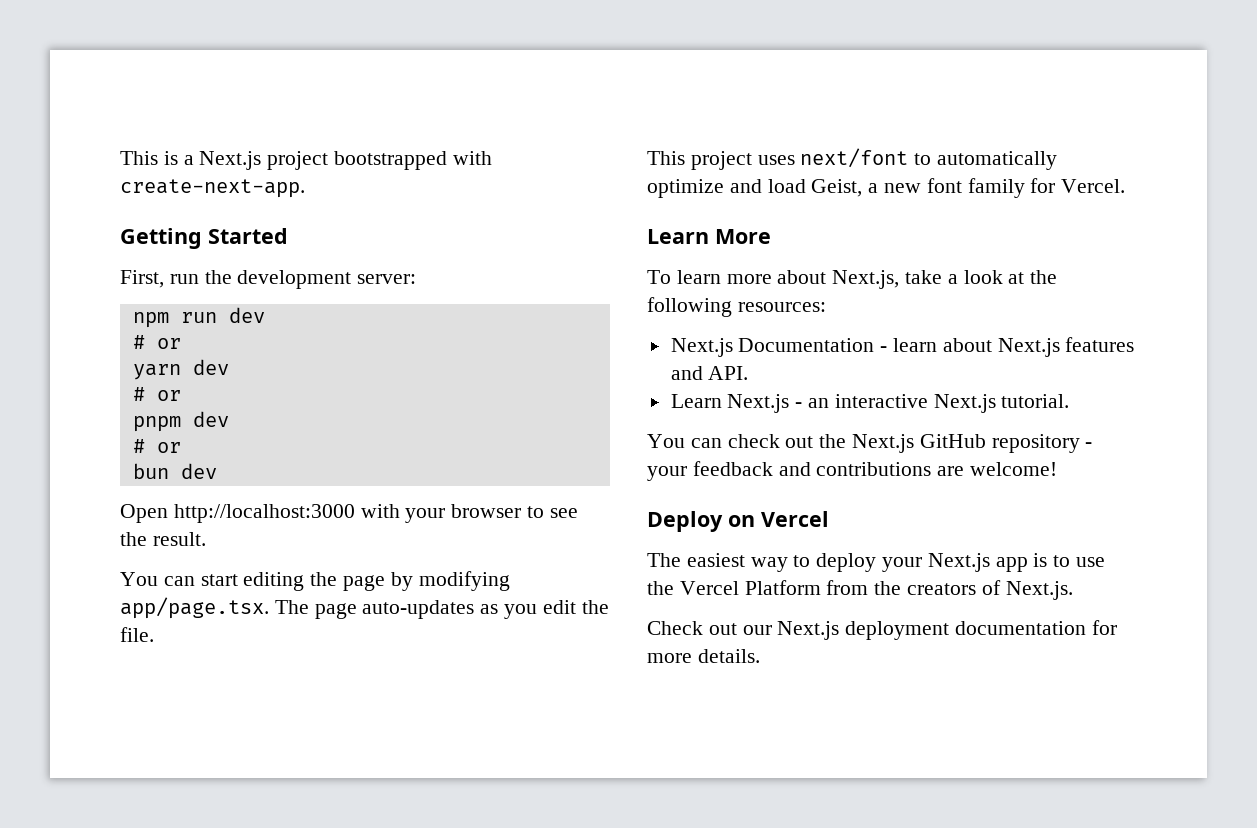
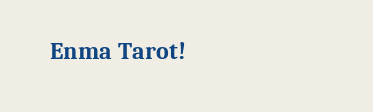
[120,151,492,170] [120,179,305,198] [120,228,288,249] [120,270,417,289] [132,307,265,328] [132,335,181,349] [132,359,229,380] [132,387,181,401] [132,411,229,432] [132,439,181,453] [132,463,217,479] [120,504,578,523] [120,532,206,546] [120,571,510,591] [120,597,609,619] [120,627,154,642] [647,148,1058,170] [647,178,1126,198] [647,229,771,244] [647,270,1058,289] [647,297,826,317] [670,337,1135,357] [670,366,749,380] [670,394,1070,413] [647,434,1093,453] [647,461,1058,481] [647,511,829,532] [647,553,1106,572] [647,580,1073,600] [647,620,1117,640] [647,649,760,663] This is a Next.js project bootstrapped with create-next-app. // Getting Started // First, run the development server: // npm run dev // # or // yarn dev // # or // pnpm dev // # or // bun dev // Open http://localhost:3000 with your browser to see the result. // You can start editing the page by modifying app/page.tsx. The page auto-updates as you edit the file. // This project uses next/font to automatically optimize and load Geist, a new font family for Vercel. // Learn More // To learn more about Next.js, take a look at the following resources: // Next.js Documentation - learn about Next.js features and API. // Learn Next.js - an interactive Next.js tutorial. // You can check out the Next.js GitHub repository - your feedback and contributions are welcome! // Deploy on Vercel // The easiest way to deploy your Next.js app is to use the Vercel Platform from the creators of Next.js. // Check out our Next.js deployment documentation for more details. -> [50,42,187,59] Enma Tarot!

